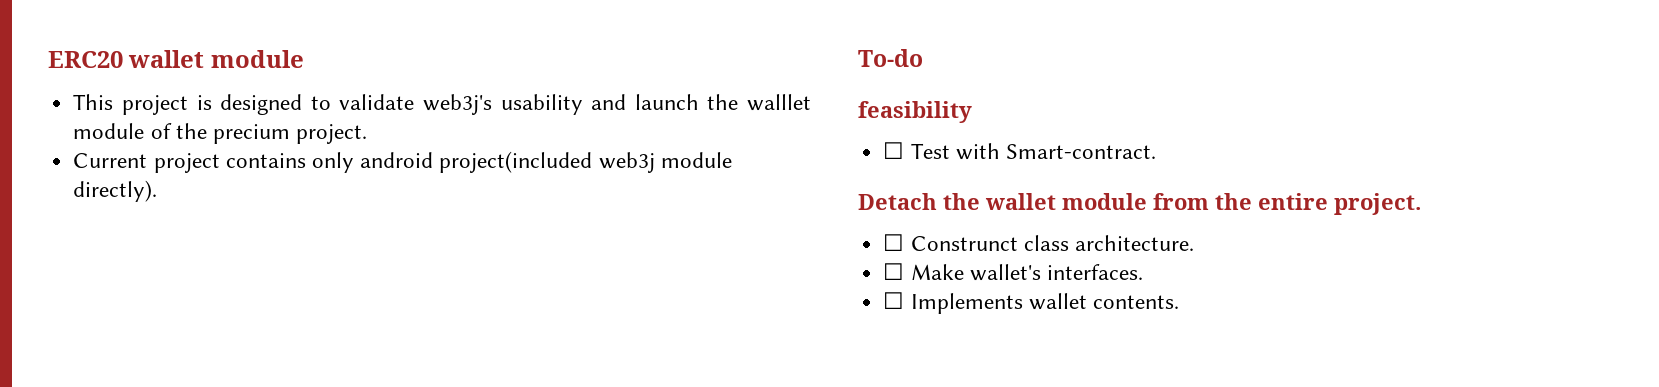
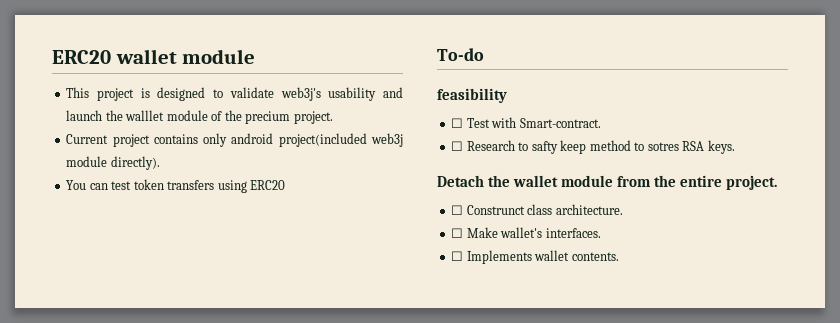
(158, 191) none -> [66,179,286,193] // You can test token transfers using ERC20
(1156, 151) none -> [451,140,735,154] // ☐ Research to safty keep method to sotres RSA keys.

